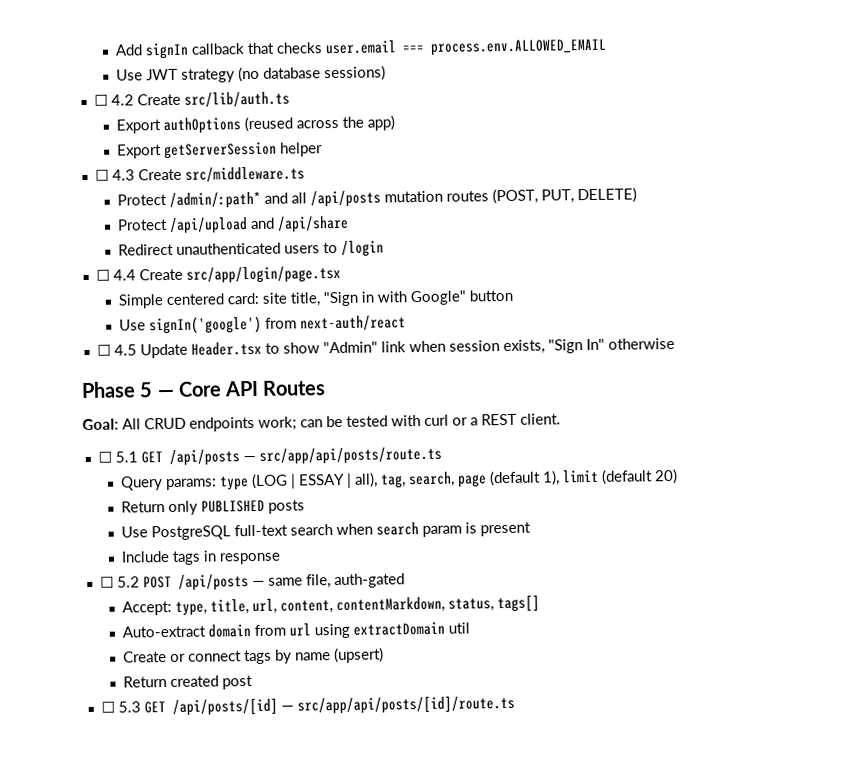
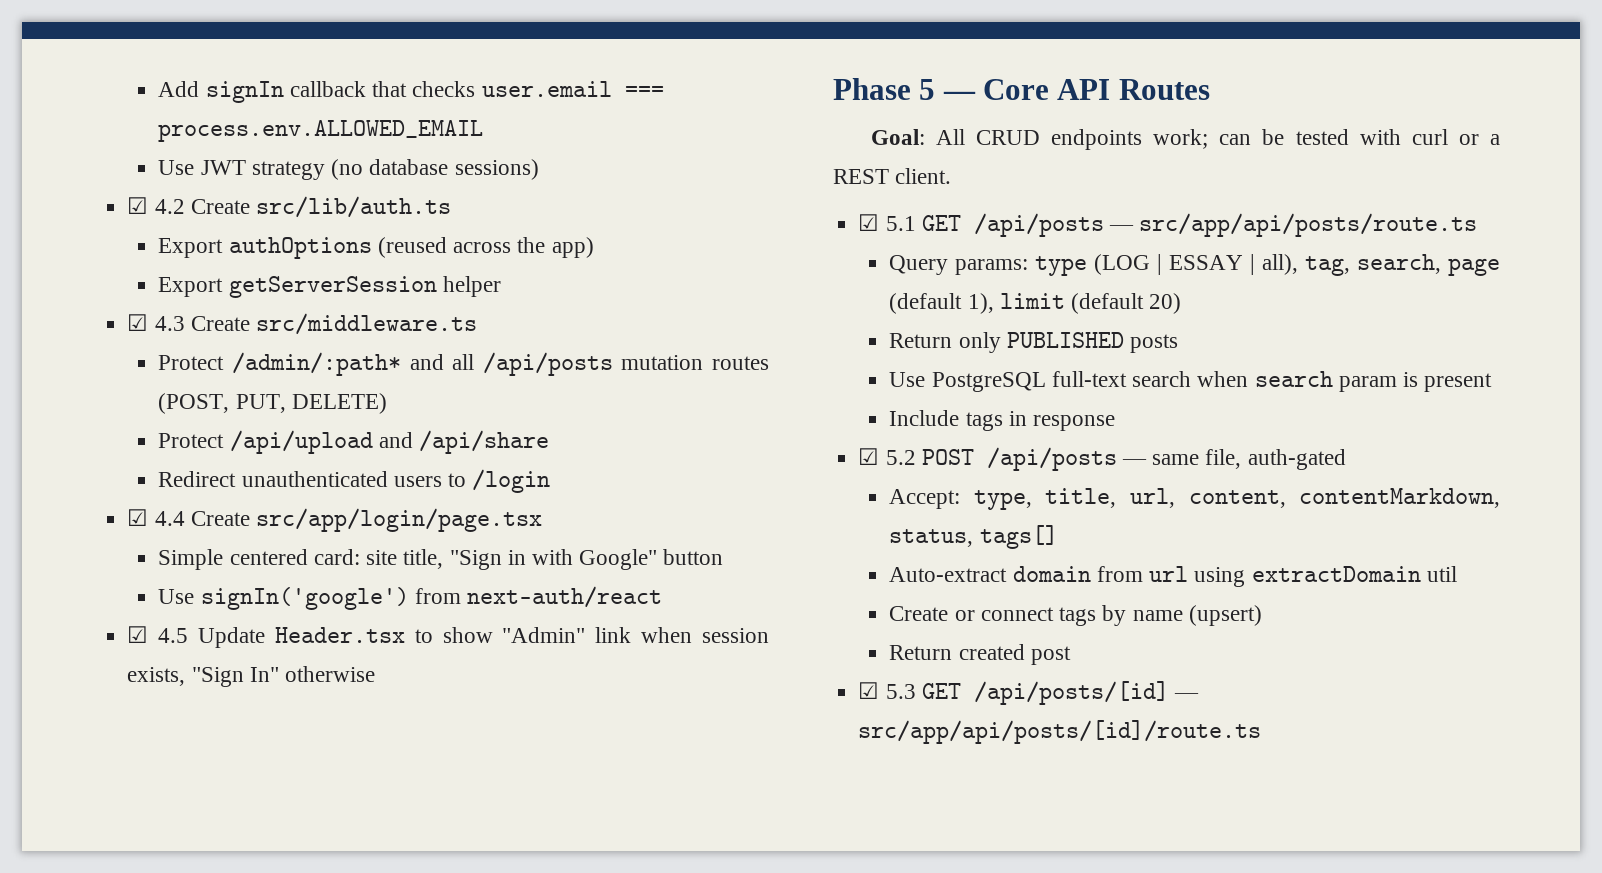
[93,94,108,106] ☐ -> [127,197,149,214] ☑
[94,169,109,181] ☐ -> [127,314,149,331] ☑
[95,269,110,281] ☐ -> [127,509,149,526] ☑
[96,344,111,356] ☐ -> [127,626,149,643] ☑
[97,451,112,463] ☐ -> [858,214,880,231] ☑
[99,576,114,588] ☐ -> [858,448,880,465] ☑
[100,701,115,713] ☐ -> [858,682,880,699] ☑

